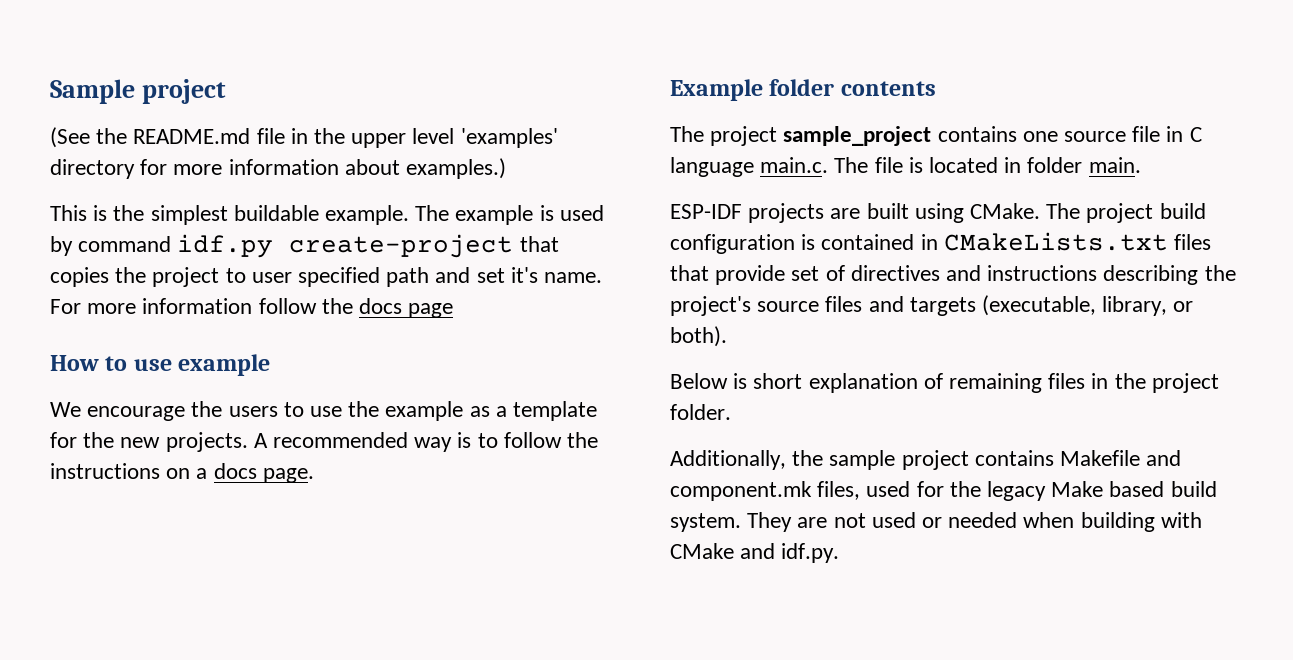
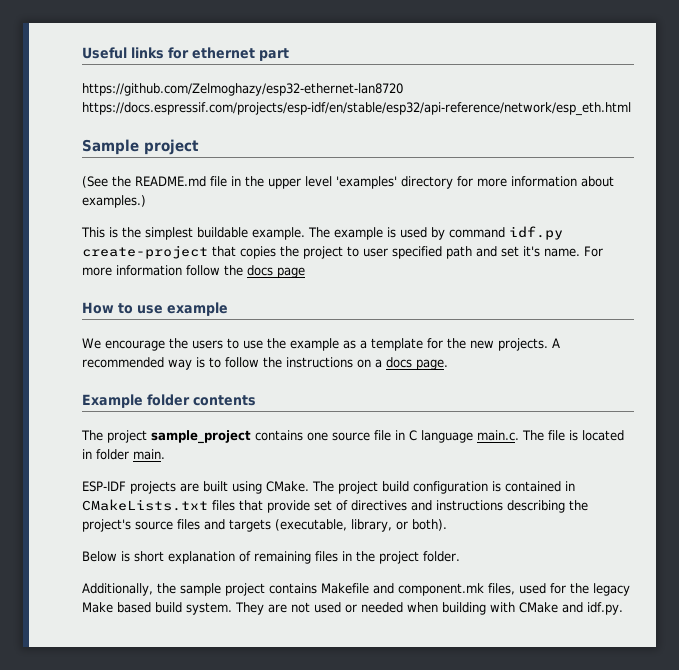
(50, 91) none -> [82,47,289,61] [82,83,403,96] [82,102,631,116] Useful links for ethernet part // https://github.com/Zelmoghazy/esp32-ethernet-lan8720 https://docs.espressif.com/projects/esp-idf/en/stable/esp32/api-reference/network/esp_eth.html //

